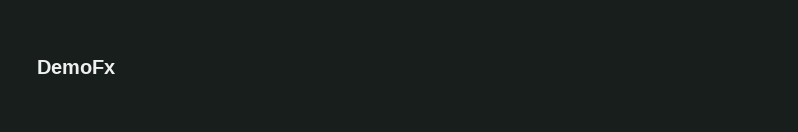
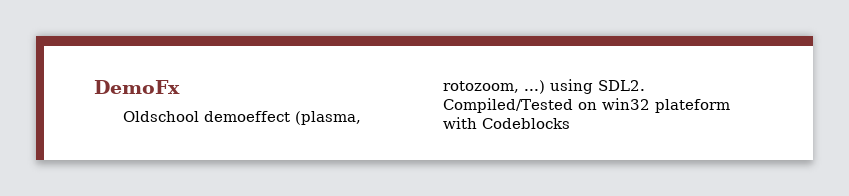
(115, 67) none -> [123,111,362,125] [443,79,645,94] [443,98,730,113] [443,117,570,129] // Oldschool demoeffect (plasma, rotozoom, ...) using SDL2. Compiled/Tested on win32 plateform with Codeblocks

